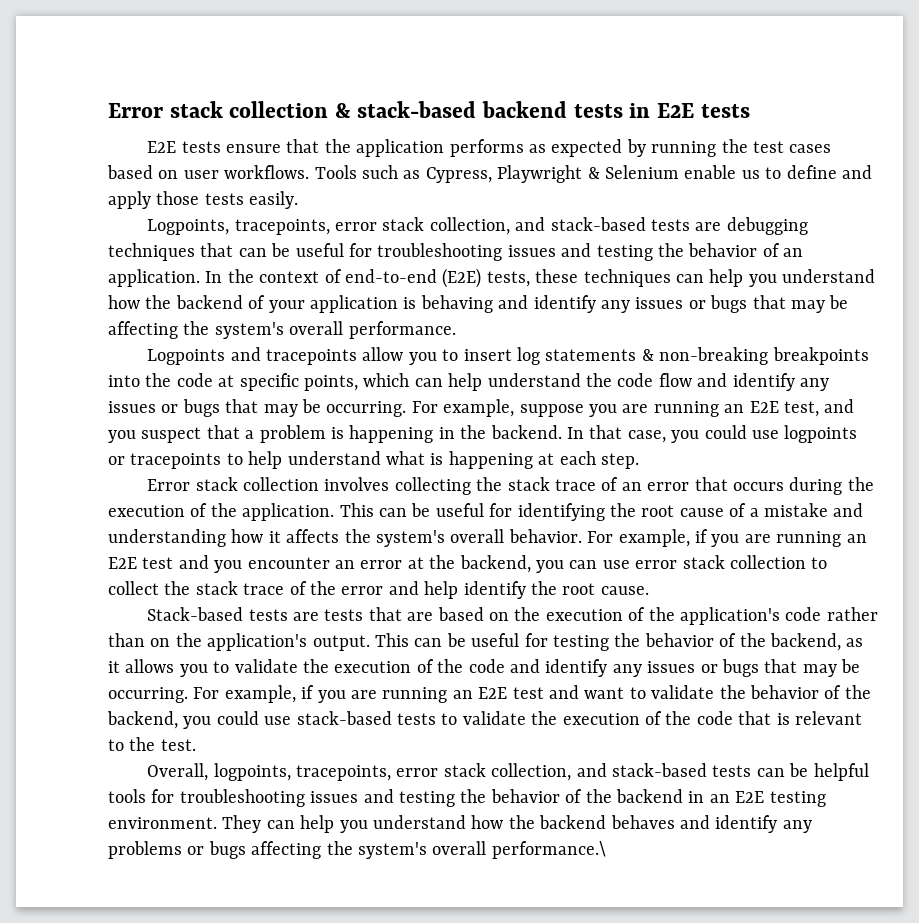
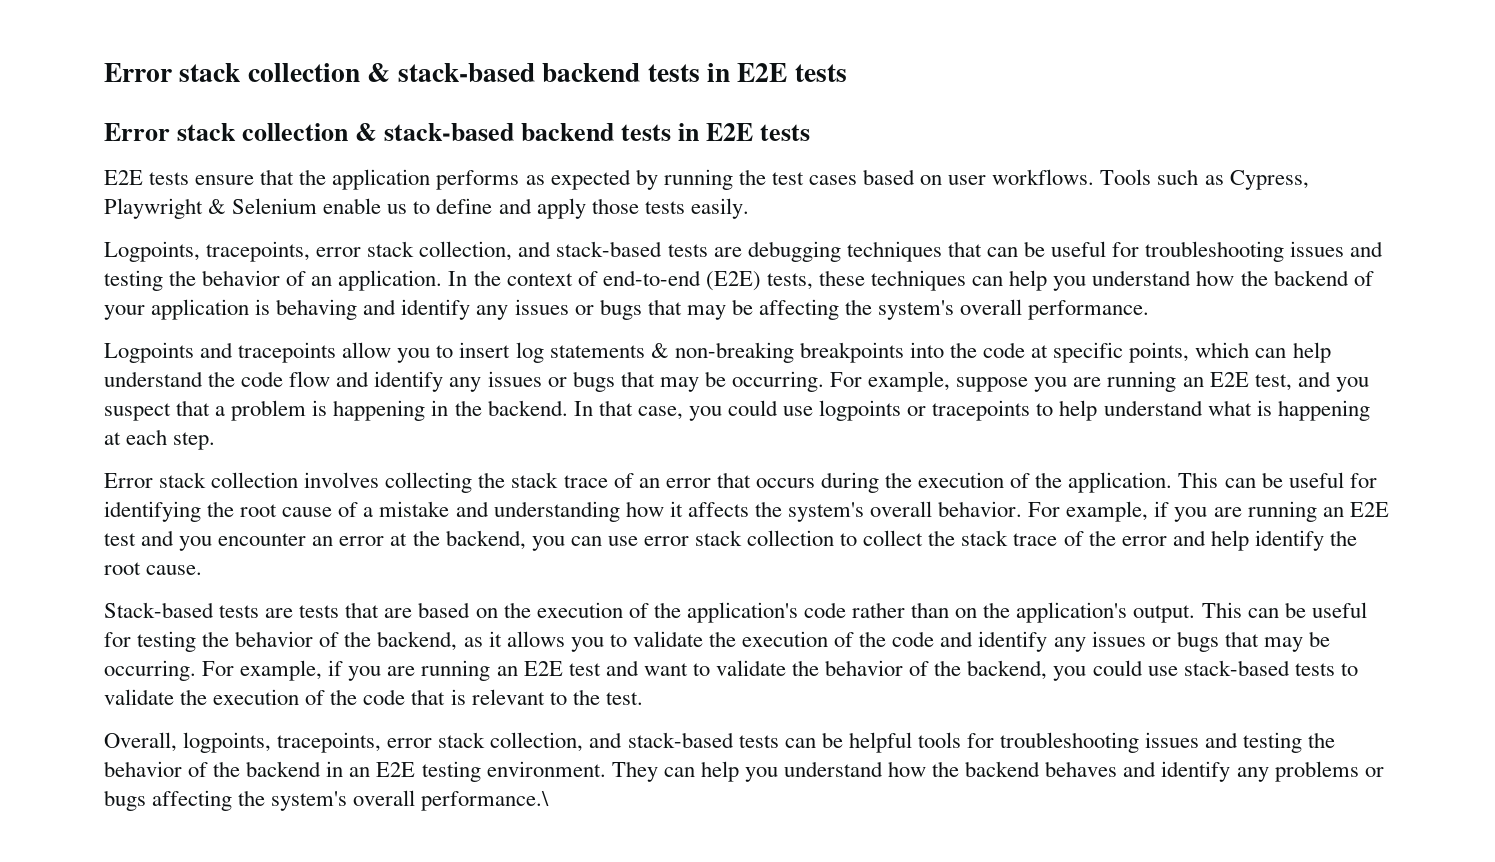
(750, 111) none -> [104,123,811,141] // Error stack collection & stack-based backend tests in E2E tests

